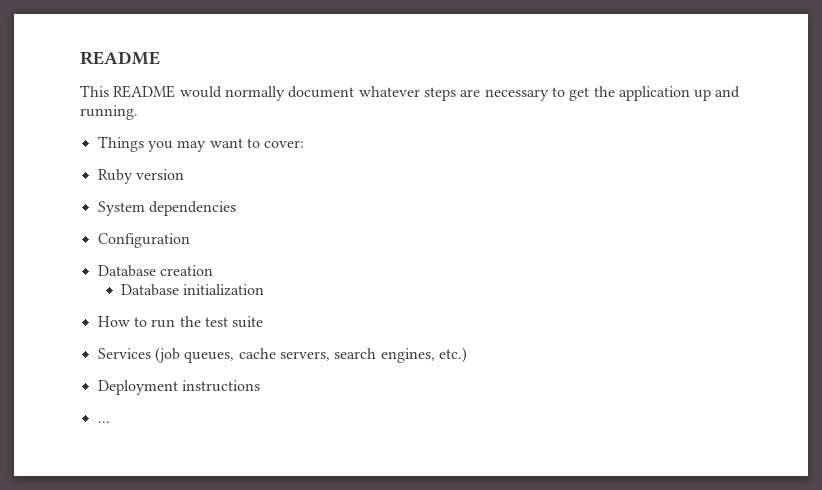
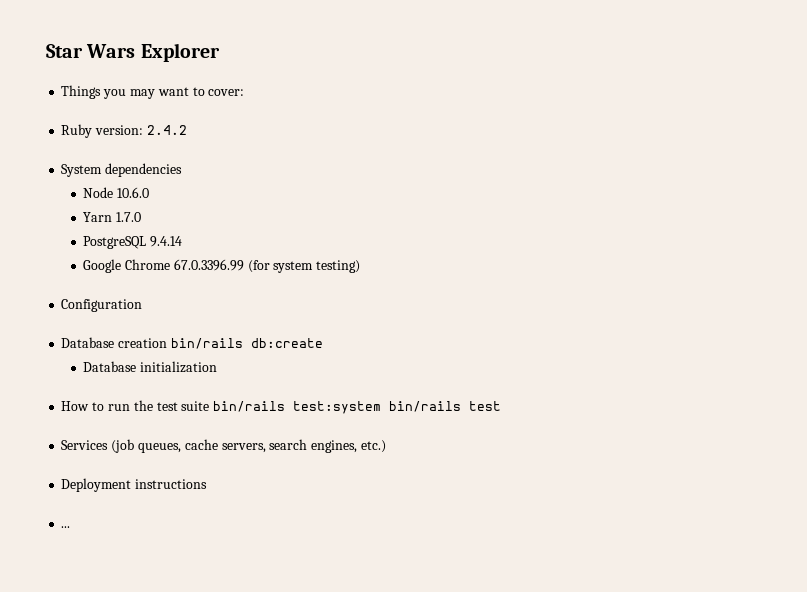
[80,51,160,65] [80,85,741,101] [80,105,138,120] README // This README would normally document whatever steps are necessary to get the application up and running. -> [46,43,220,62] Star Wars Explorer
[135,169,184,180] version -> [95,125,187,135] version: 2.4.2
(236, 208) none -> [83,187,150,198] [83,212,142,222] [83,236,183,249] [83,259,361,273] // Node 10.6.0 // Yarn 1.7.0 // PostgreSQL 9.4.14 // Google Chrome 67.0.3396.99 (for system testing)
(213, 270) none -> [170,338,323,349] bin/rails db:create
(264, 322) none -> [213,401,502,414] bin/rails test:system bin/rails test

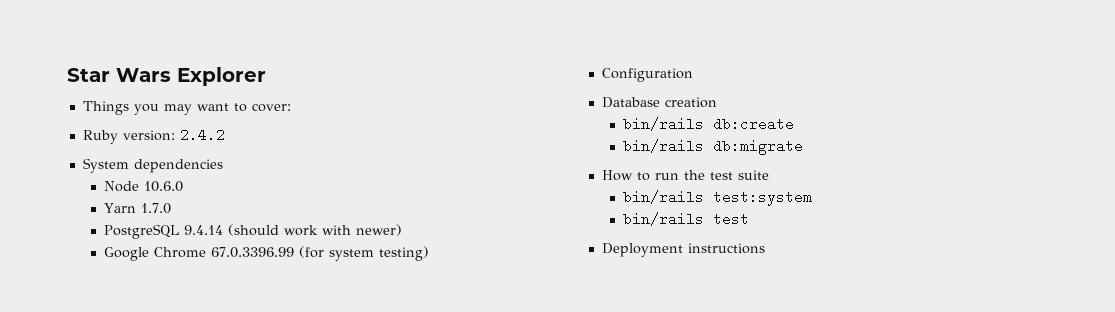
(183, 241) none -> [227,224,402,236] (should work with newer)
(168, 343) none -> (717, 102) //
[83,361,218,373] Database initialization -> [622,139,803,155] bin/rails db:migrate
(210, 406) none -> (769, 175) //
(382, 407) none -> (812, 198) //
[61,439,386,453] // Services (job queues, cache servers, search engines, etc.) -> (749, 219) none
[61,526,71,528] // ... -> (765, 248) none

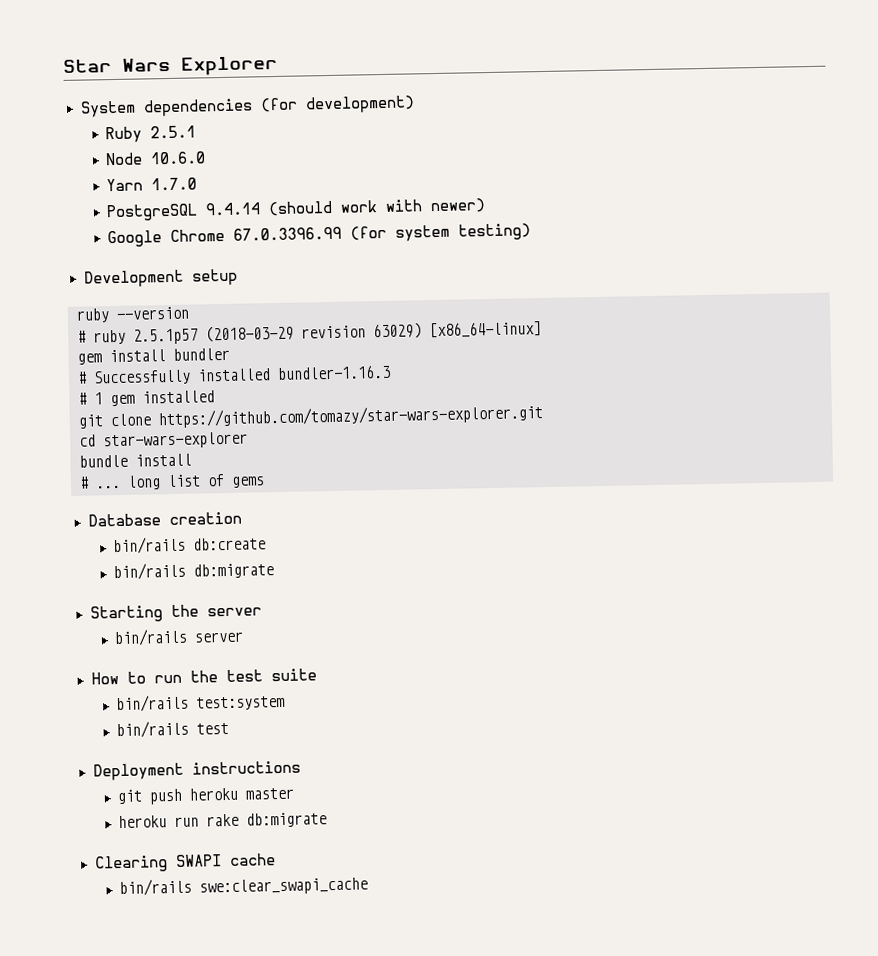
[82,101,291,115] [82,128,225,144] [82,158,223,173] Things you may want to cover: // Ruby version: 2.4.2 // System dependencies -> [79,95,415,118] [105,125,197,144] System dependencies (for development) // Ruby 2.5.1
[601,68,693,82] Configuration -> [83,268,238,288] [76,306,189,323] [77,321,542,345] [77,347,230,365] [77,364,391,386] [78,390,215,407] [78,404,543,429] [79,431,248,450] [79,453,192,468] [79,474,265,490] Development setup // ruby --version // # ruby 2.5.1p57 (2018-03-29 revision 63029) [x86_64-linux] // gem install bundler // # Successfully installed bundler-1.16.3 // # 1 gem installed // git clone https://github.com/tomazy/star-wars-explorer.git // cd star-wars-explorer // bundle install // # ... long list of gems
(803, 147) none -> [89,604,262,623] [114,628,245,647] // Starting the server // bin/rails server
(765, 248) none -> [117,787,295,805] [118,812,328,829] [94,853,276,873] [119,877,369,897] // git push heroku master // heroku run rake db:migrate // Clearing SWAPI cache // bin/rails swe:clear_swapi_cache

